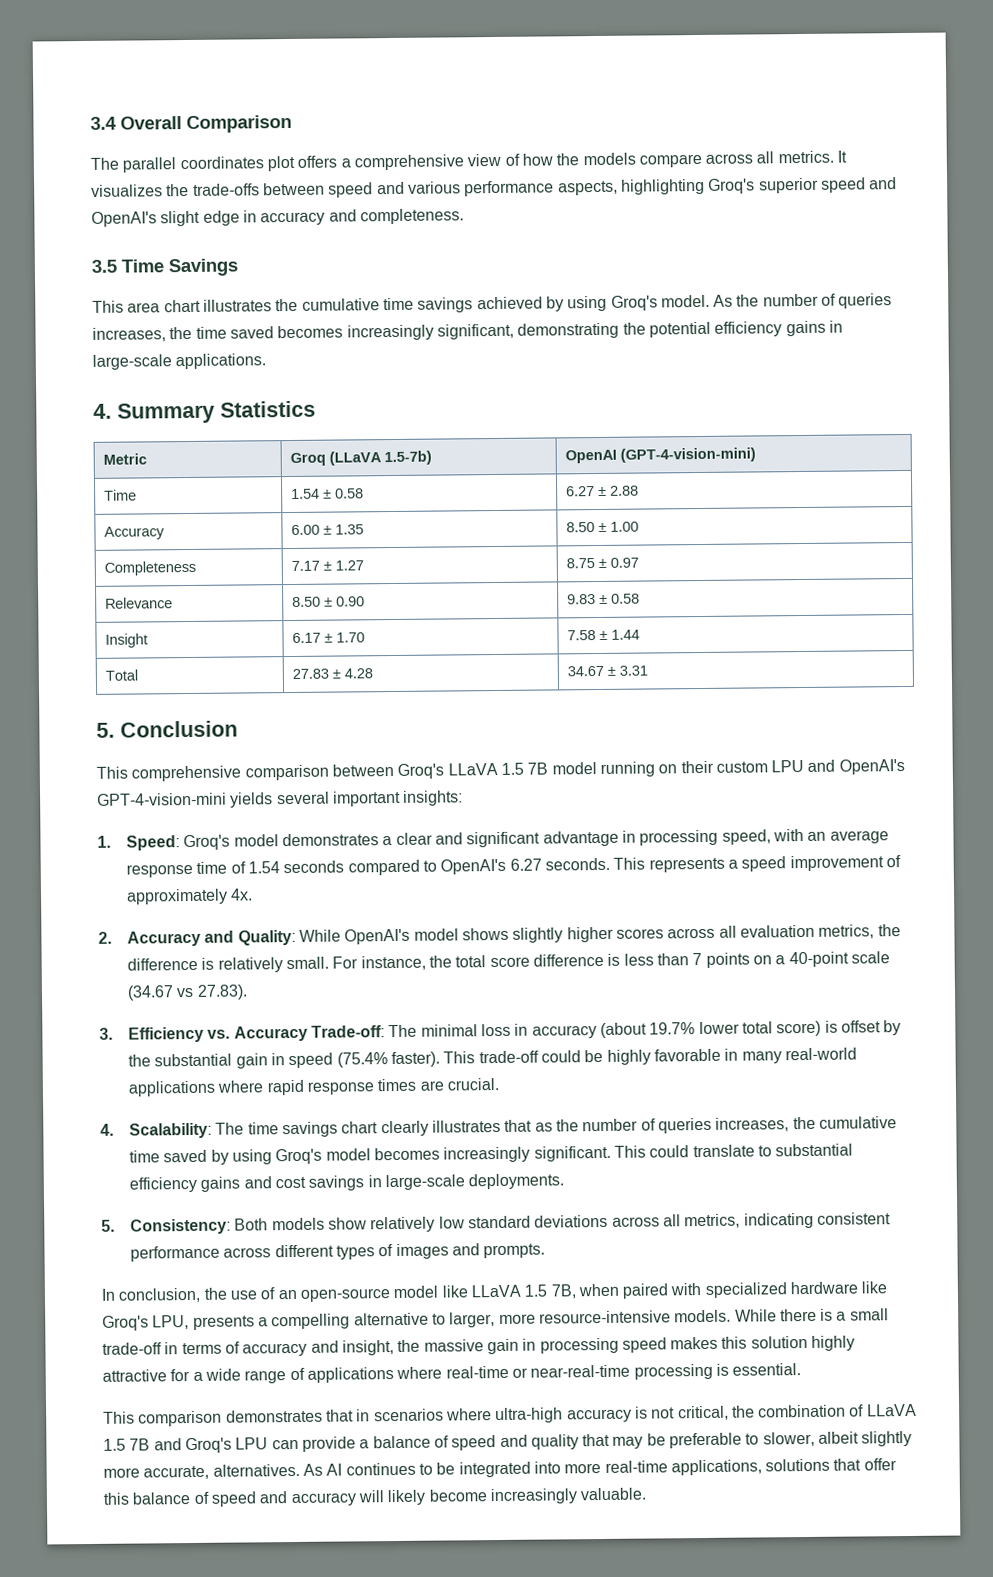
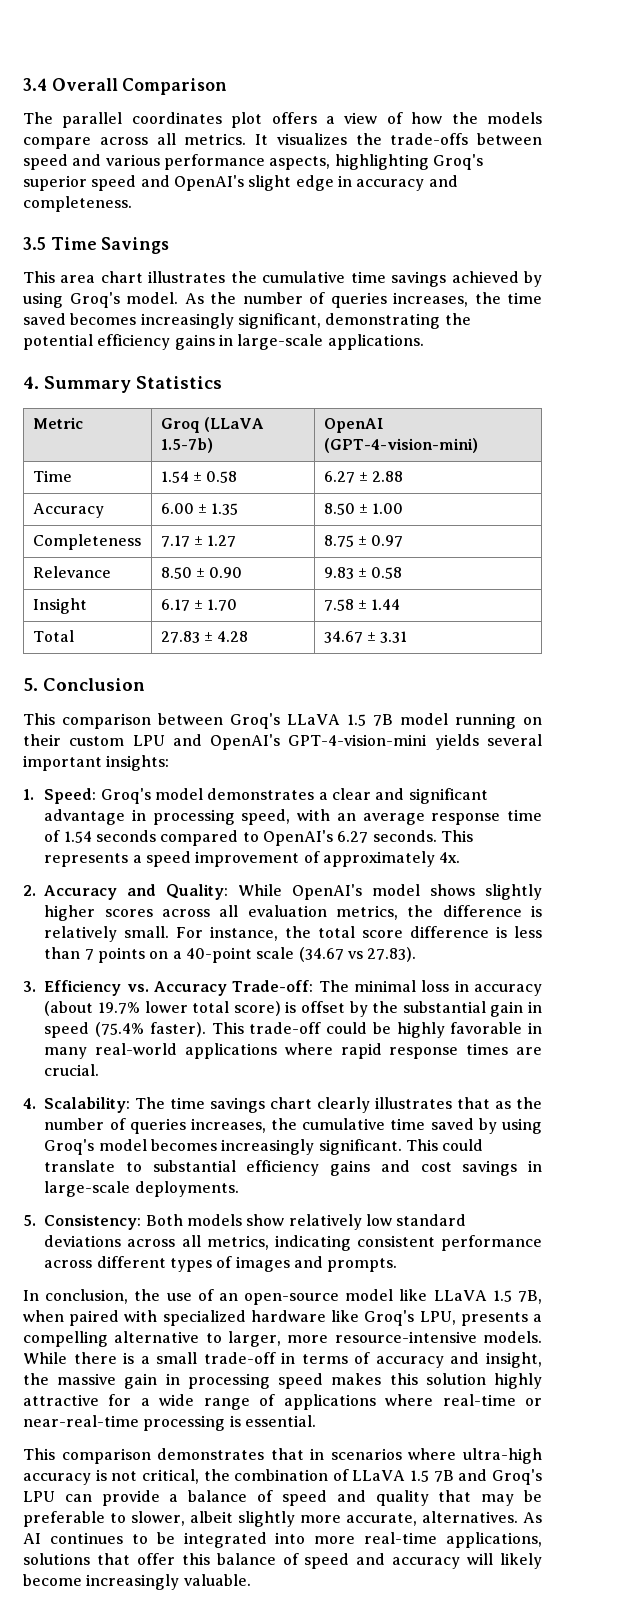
[353,154,464,171] comprehensive -> (335, 120) none
[131,765,242,782] comprehensive -> (55, 719) none

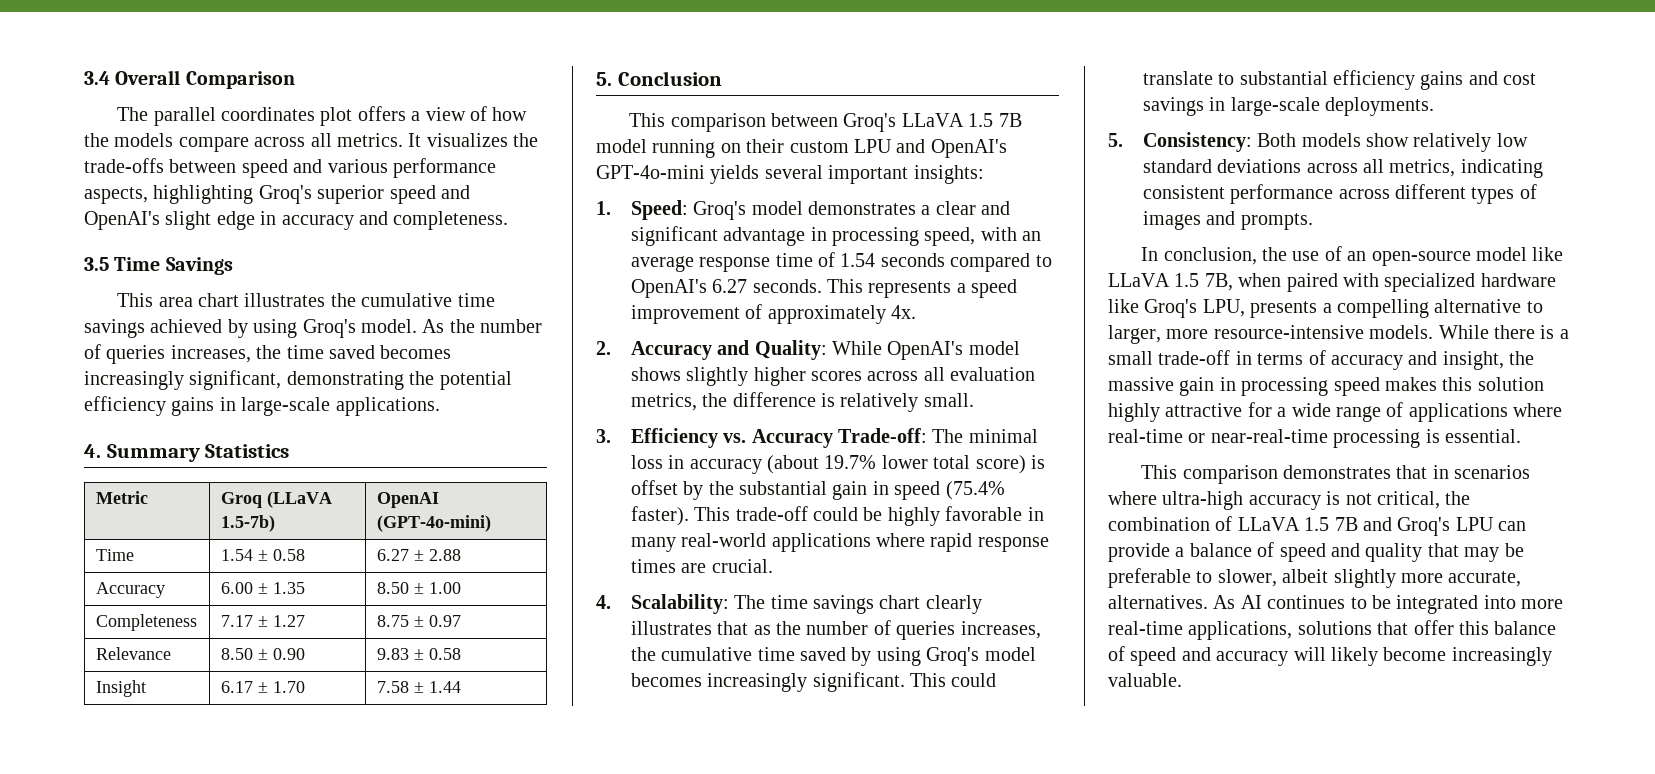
[323,438,478,453] (GPT-4-vision-mini) -> [376,515,491,532] (GPT-4o-mini)
[32,630,74,642] [160,631,249,643] [323,631,408,643] // Total | 27.83 ± 4.28 | 34.67 ± 3.31 -> (461, 687) none
[288,734,428,746] GPT-4-vision-mini -> [596,165,705,179] GPT-4o-mini
[176,926,542,941] [44,947,417,963] For instance, the total score difference is less than 7 points on a 40-point scale (34.67 vs 27.83). -> (974, 400) none

